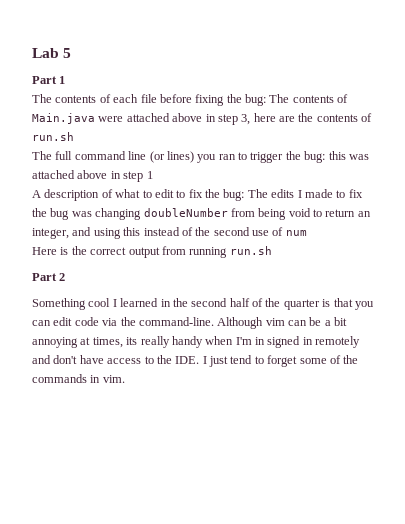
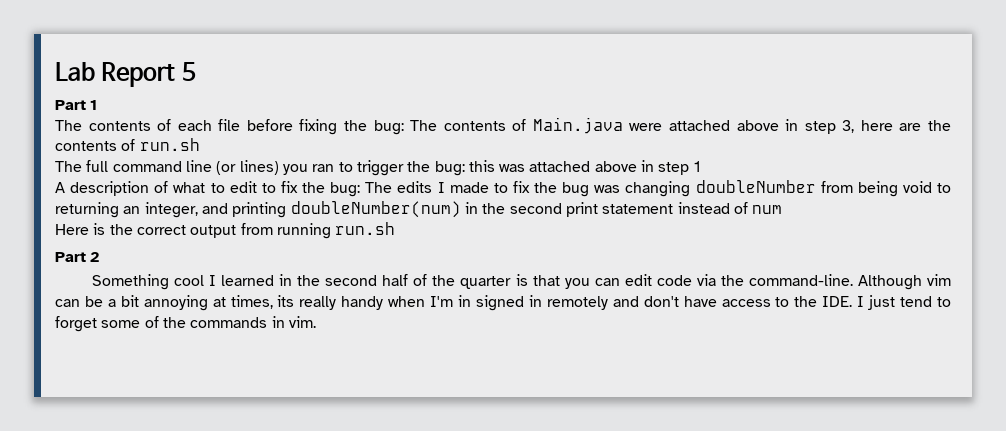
(59, 53) none -> [101,62,176,87] Report
[325,209,356,217] return -> [55,202,119,218] returning
[93,227,269,239] using this instead of the second use -> [232,201,730,218] printing doubleNumber(num) in the second print statement instead

